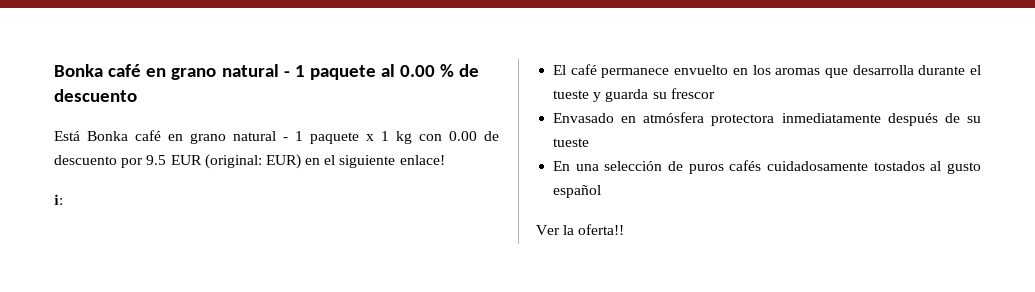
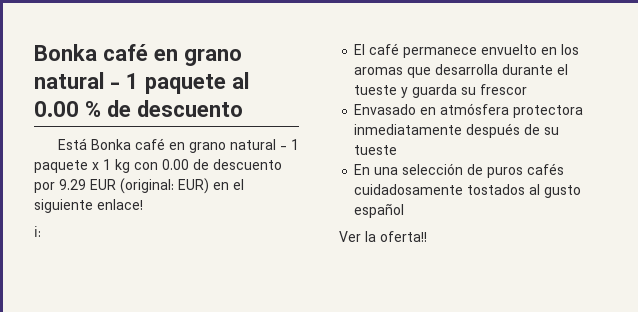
[146,155,167,165] 9.5 -> [59,179,86,190] 9.29

